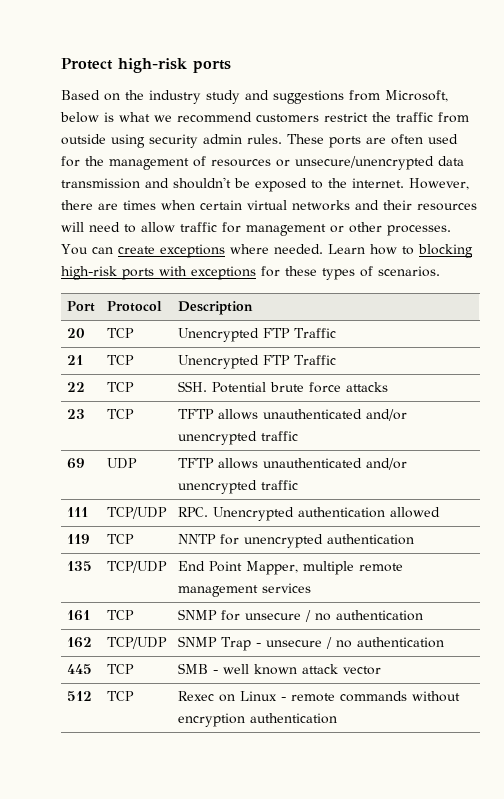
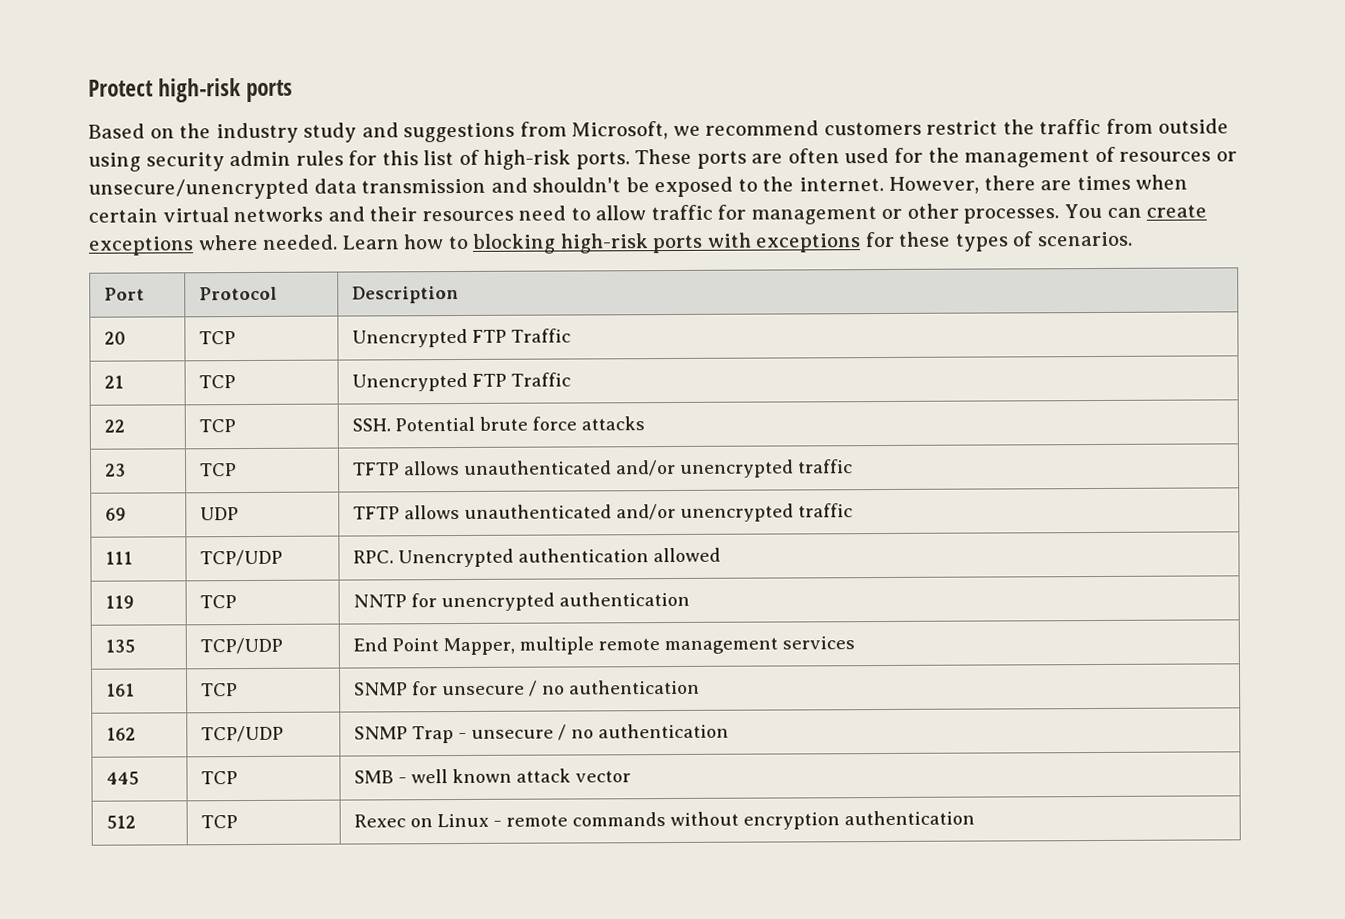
[60,112,150,123] below is what -> (669, 130) none
[247,134,282,144] rules. -> [295,149,630,170] rules for this list of high-risk ports.
[61,222,84,232] will -> (514, 216) none

